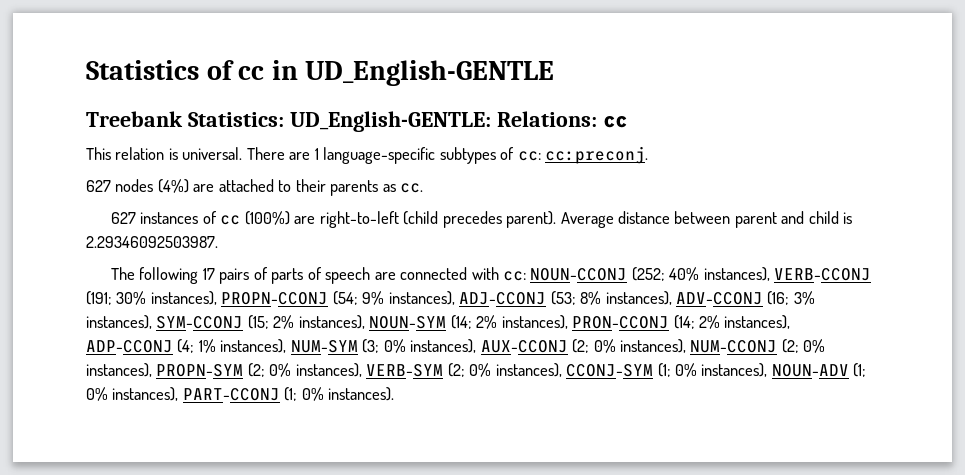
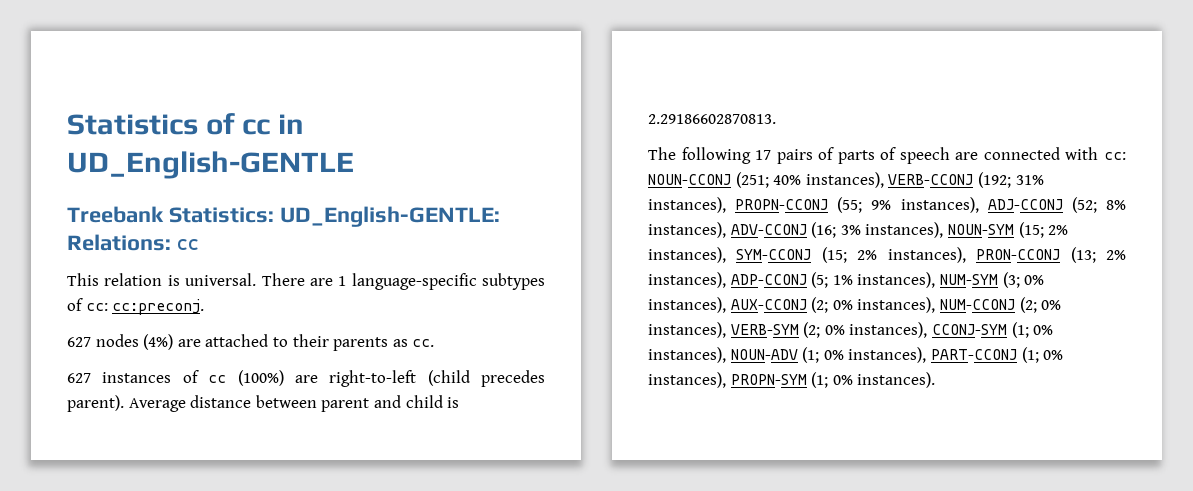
[86,236,218,248] 2.29346092503987. -> [648,114,776,124] 2.29186602870813.
[631,267,665,281] (252; -> [735,172,769,188] (251;
[86,291,147,305] (191; 30% -> [977,172,1044,188] (192; 31%
[332,291,358,305] (54; -> [837,197,863,213] (55;
[550,291,576,305] (53; -> [1071,197,1097,213] (52;
[156,315,695,329] SYM-CCONJ (15; 2% instances), NOUN-SYM (14; 2% instances), PRON-CCONJ (14; -> [947,222,1069,238] [648,247,1096,263] NOUN-SYM (15; 2% instances), SYM-CCONJ (15; 2% instances), PRON-CCONJ (13;
[177,339,195,353] (4; -> [811,272,829,288] (5;
[156,363,362,377] PROPN-SYM (2; 0% instances), -> (726, 330) none
(324, 394) none -> [648,372,853,388] instances), PROPN-SYM (1; 0%

